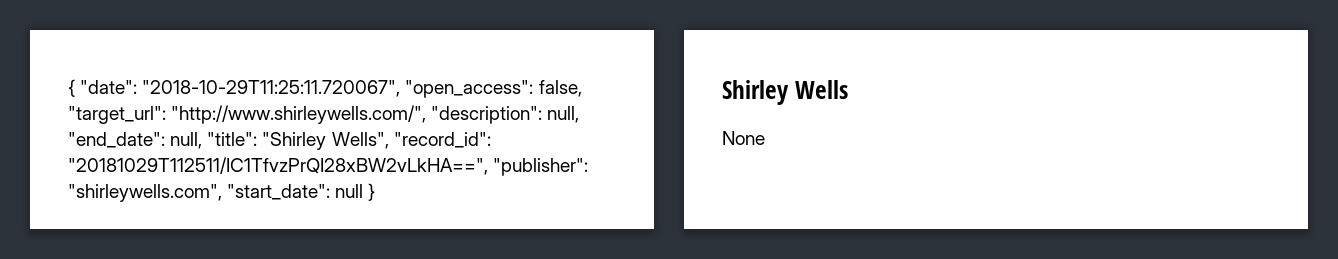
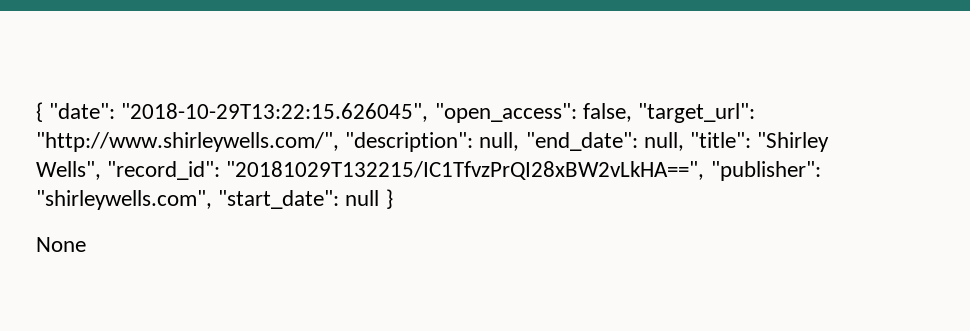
[142,80,401,97] "2018-10-29T11:25:11.720067", -> [121,103,429,122] "2018-10-29T13:22:15.626045",
[68,157,488,175] "20181029T112511/IC1TfvzPrQI28xBW2vLkHA==", -> [226,161,705,180] "20181029T132215/IC1TfvzPrQI28xBW2vLkHA==",
[722,80,848,105] // Shirley Wells -> (393, 199) none

